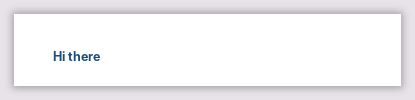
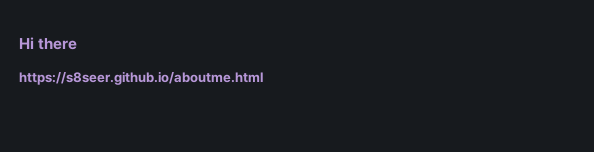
(101, 56) none -> [19,71,263,85] // https://s8seer.github.io/aboutme.html

